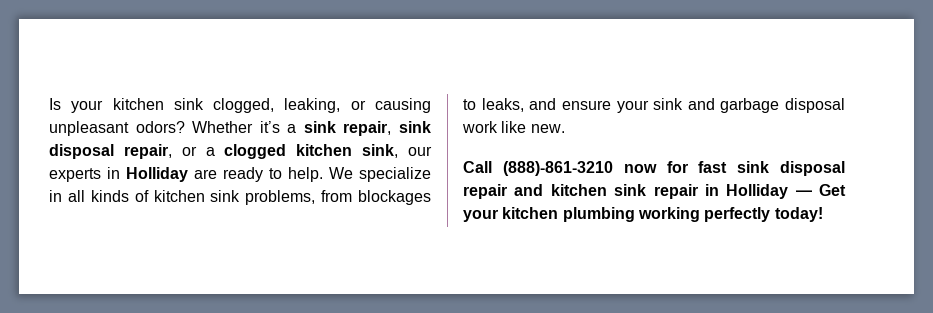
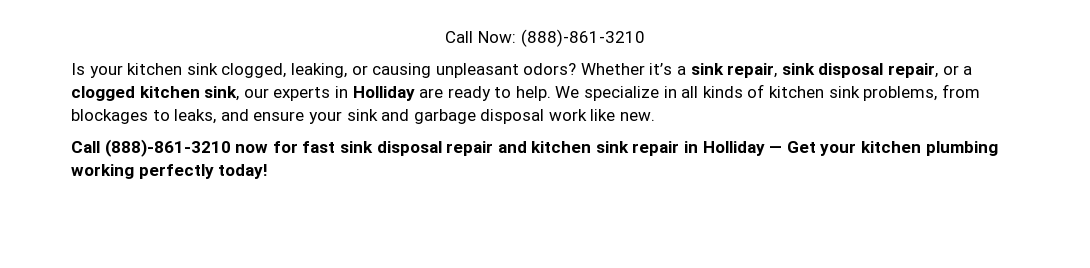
(49, 104) none -> [445,29,645,47] Call Now: (888)-861-3210 //

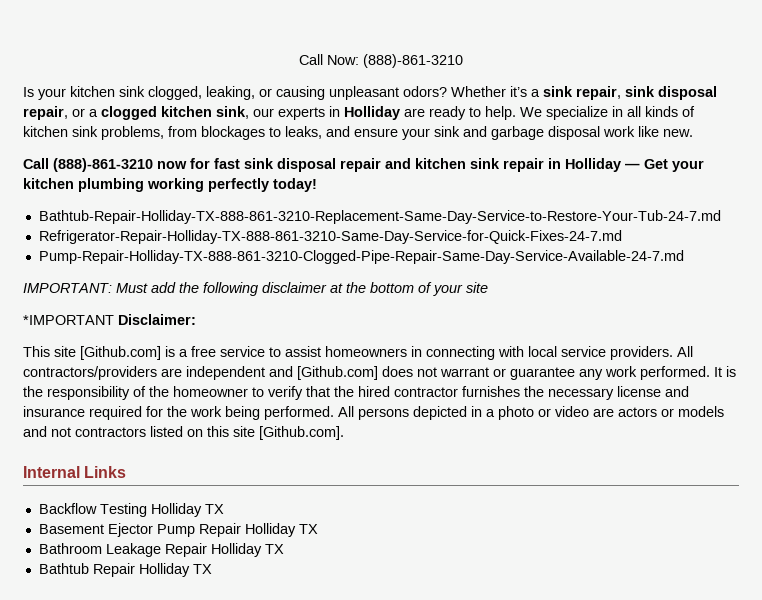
(269, 171) none -> [38,210,721,224] [38,230,622,244] [38,250,684,264] [23,282,488,296] [23,314,196,325] [23,346,693,360] [23,366,736,380] [23,386,689,400] [23,406,724,420] [23,426,344,440] [23,466,127,478] [38,503,224,517] [38,523,318,537] [38,543,284,557] [38,563,212,577] // Bathtub-Repair-Holliday-TX-888-861-3210-Replacement-Same-Day-Service-to-Restore-Your-Tub-24-7.md // Refrigerator-Repair-Holliday-TX-888-861-3210-Same-Day-Service-for-Quick-Fixes-24-7.md // Pump-Repair-Holliday-TX-888-861-3210-Clogged-Pipe-Repair-Same-Day-Service-Available-24-7.md // IMPORTANT: Must add the following disclaimer at the bottom of your site // *IMPORTANT Disclaimer: // This site [Github.com] is a free service to assist homeowners in connecting with local service providers. All contractors/providers are independent and [Github.com] does not warrant or guarantee any work performed. It is the responsibility of the homeowner to verify that the hired contractor furnishes the necessary license and insurance required for the work being performed. All persons depicted in a photo or video are actors or models and not contractors listed on this site [Github.com]. // Internal Links // Backflow Testing Holliday TX // Basement Ejector Pump Repair Holliday TX // Bathroom Leakage Repair Holliday TX // Bathtub Repair Holliday TX

